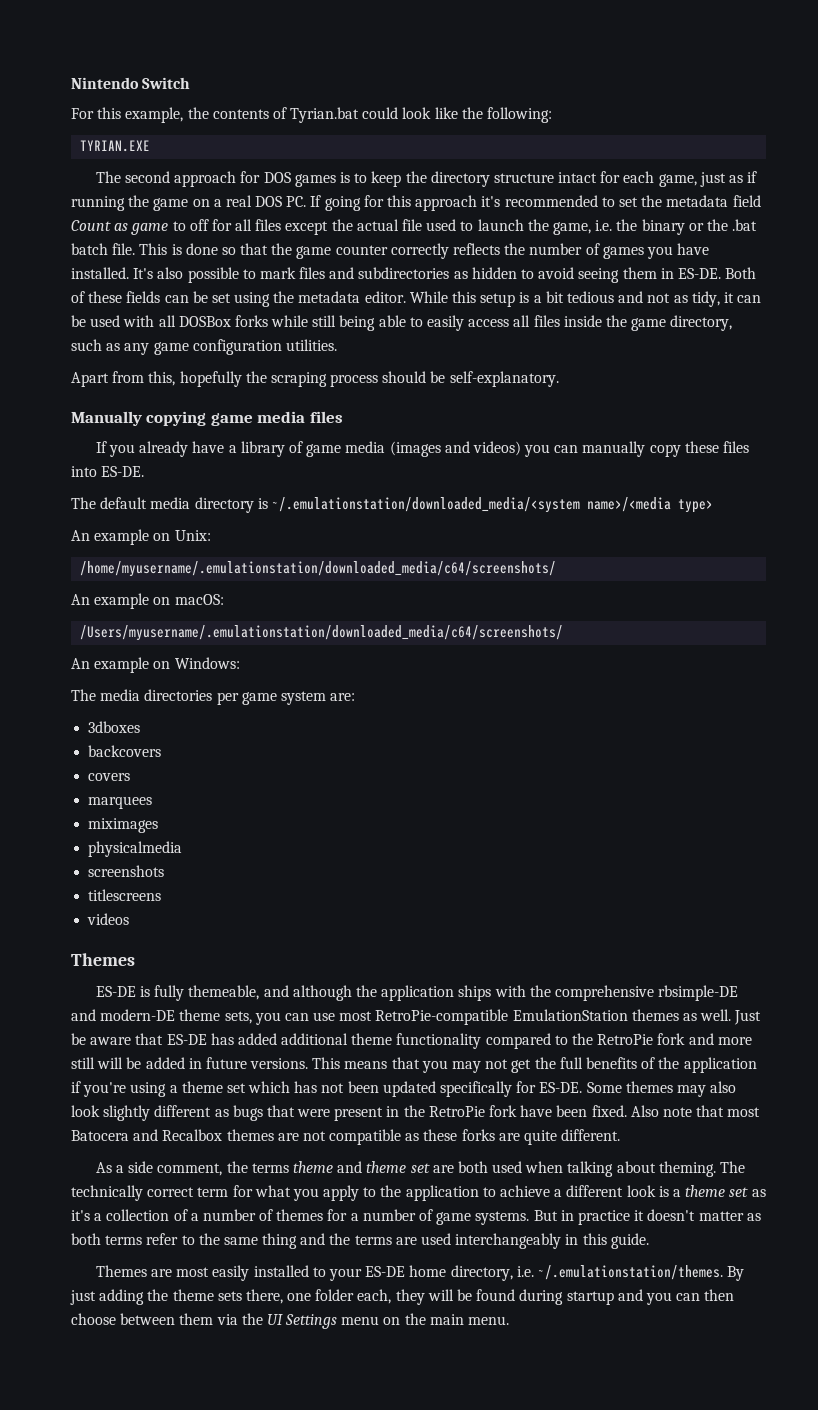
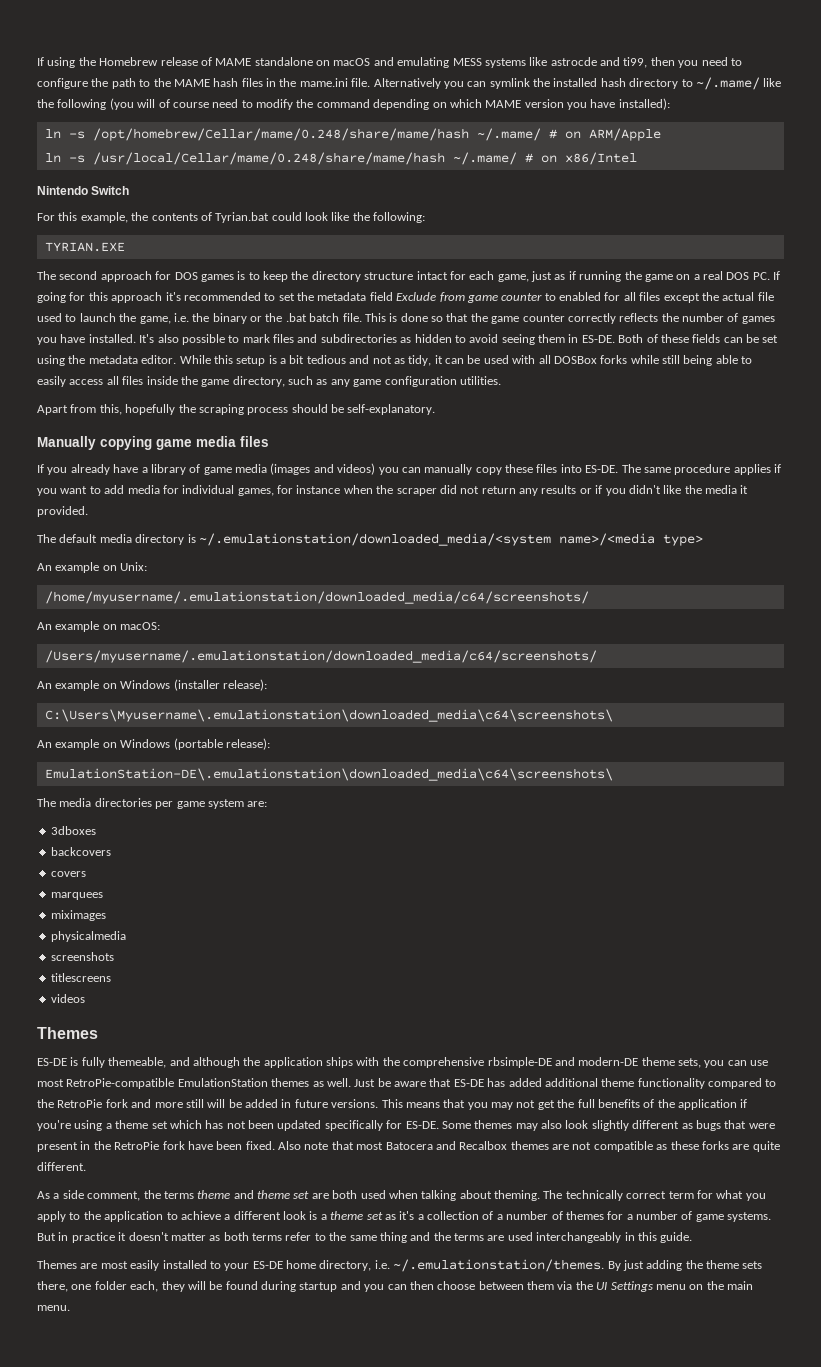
(71, 83) none -> [37,57,742,68] [37,77,782,90] [37,98,670,110] [44,128,661,141] [44,152,637,165] If using the Homebrew release of MAME standalone on macOS and emulating MESS systems like astrocde and ti99, then you need to configure the path to the MAME hash files in the mame.ini file. Alternatively you can symlink the installed hash directory to ~/.mame/ like the following (you will of course need to modify the command depending on which MAME version you have installed): // ln -s /opt/homebrew/Cellar/mame/0.248/share/mame/hash ~/.mame/ # on ARM/Apple // ln -s /usr/local/Cellar/mame/0.248/share/mame/hash ~/.mame/ # on x86/Intel //
[71,219,209,235] Count as game to off -> [396,292,601,303] Exclude from game counter to enabled
(145, 471) none -> [621,464,781,475] [37,485,749,496] [37,506,88,517] The same procedure applies if you want to add media for individual games, for instance when the scraper did not return any results or if you didn't like the media it provided.
[174,657,240,669] Windows: -> [120,679,267,691] [44,709,613,722] [37,738,270,750] [44,768,613,781] Windows (installer release): // C:\Users\Myusername\.emulationstation\downloaded_media\c64\screenshots\ // An example on Windows (portable release): // EmulationStation-DE\.emulationstation\downloaded_media\c64\screenshots\

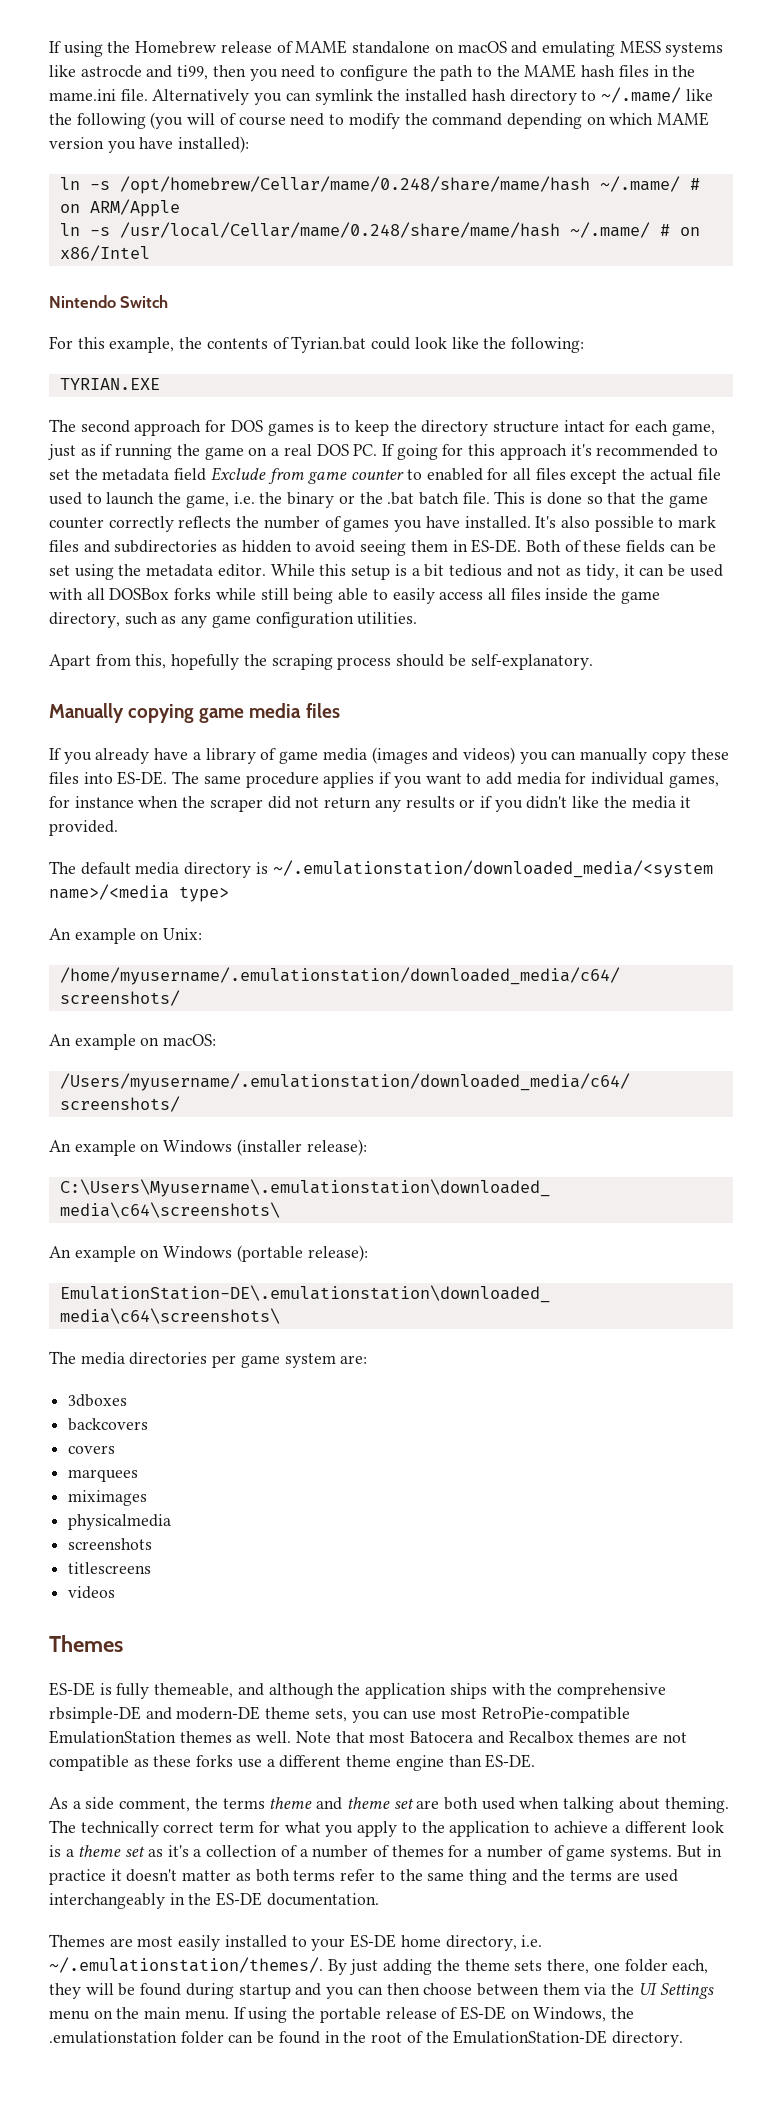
[354,1078,777,1089] [37,1099,748,1110] [37,1120,775,1131] [37,1141,329,1152] Just be aware that ES-DE has added additional theme functionality compared to the RetroPie fork and more still will be added in future versions. This means that you may not get the full benefits of the application if you're using a theme set which has not been updated specifically for ES-DE. Some themes may also look slightly different as bugs that were present in the RetroPie fork have been fixed. Also note -> [295,1731,331,1743] Note
[732,1141,780,1152] [37,1162,86,1171] are quite different. -> [237,1754,536,1771] use a different theme engine than ES-DE.
[637,1232,693,1243] this guide. -> [188,1892,379,1906] the ES-DE documentation.
[393,1259,605,1272] ~/.emulationstation/themes. -> [49,1957,323,1973] ~/.emulationstation/themes/.
(70, 1308) none -> [233,2006,635,2023] [49,2030,683,2047] If using the portable release of ES-DE on Windows, the .emulationstation folder can be found in the root of the EmulationStation-DE directory.

